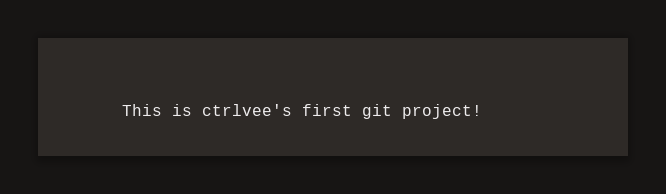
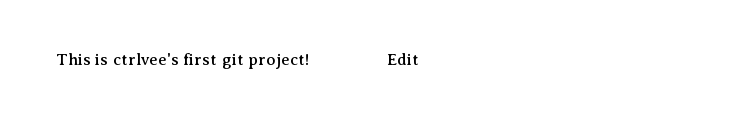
(482, 111) none -> [387,53,419,65] // Edit

